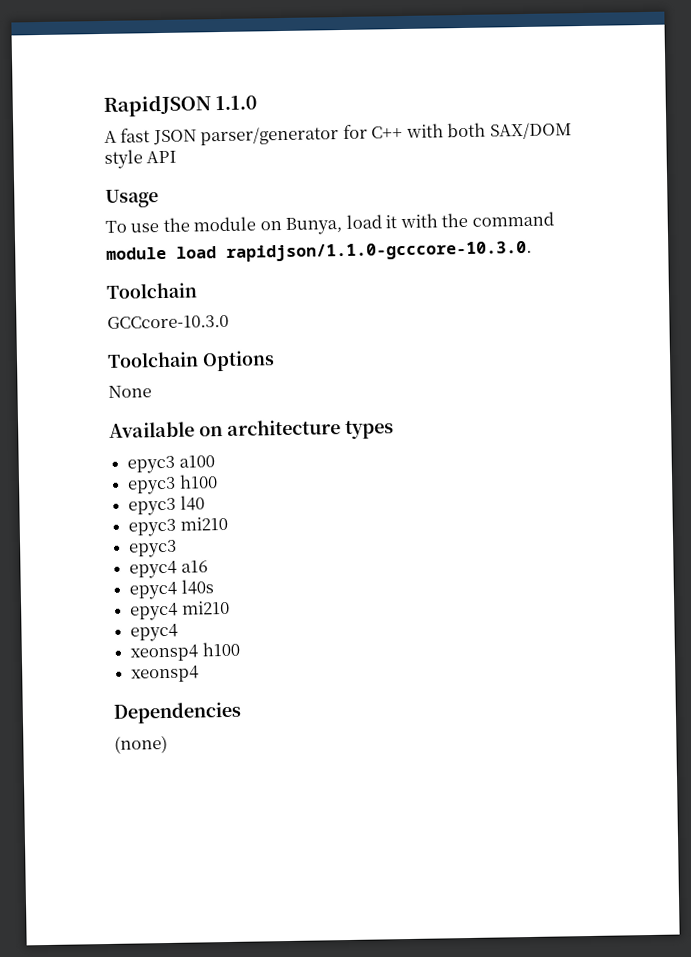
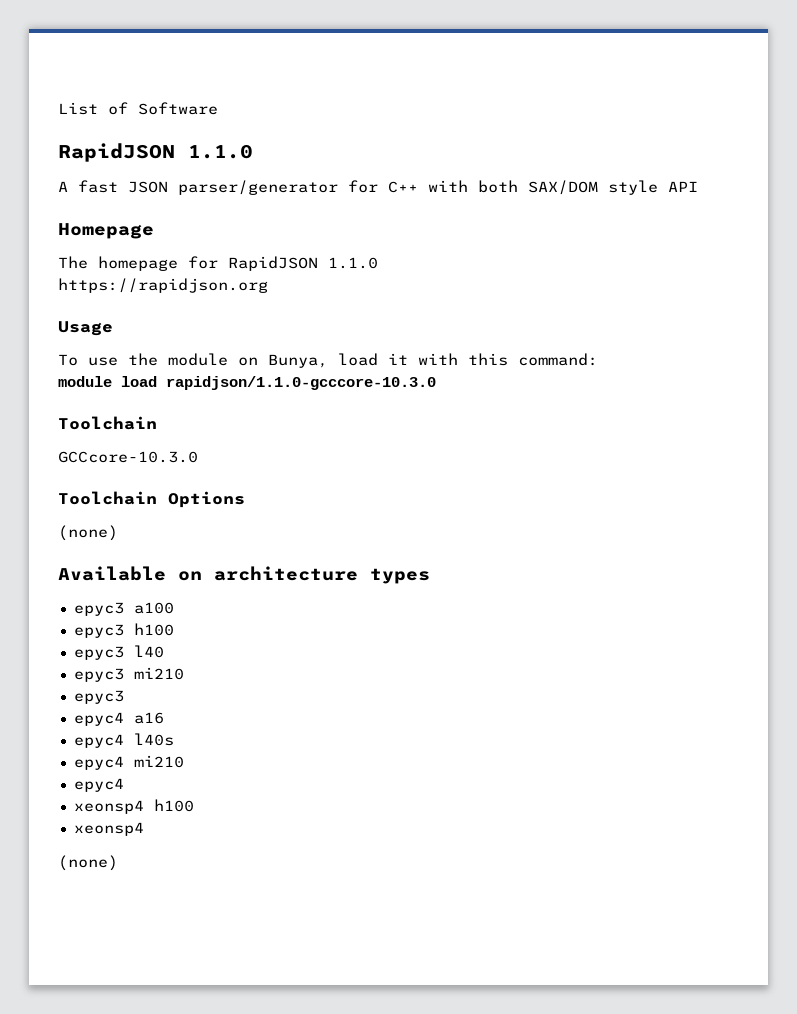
(103, 105) none -> [58,102,218,115] List of Software //
(178, 157) none -> [58,223,154,239] [58,256,378,271] [58,278,268,293] // Homepage // The homepage for RapidJSON 1.1.0 // https://rapidjson.org
[441,211,554,228] the command -> [468,353,598,366] this command:
[226,240,532,262] rapidjson/1.1.0-gcccore-10.3.0. -> [166,376,436,390] rapidjson/1.1.0-gcccore-10.3.0
[108,385,152,398] // None -> [58,525,118,541] // (none)
[113,701,242,724] // Dependencies -> (144, 829) none

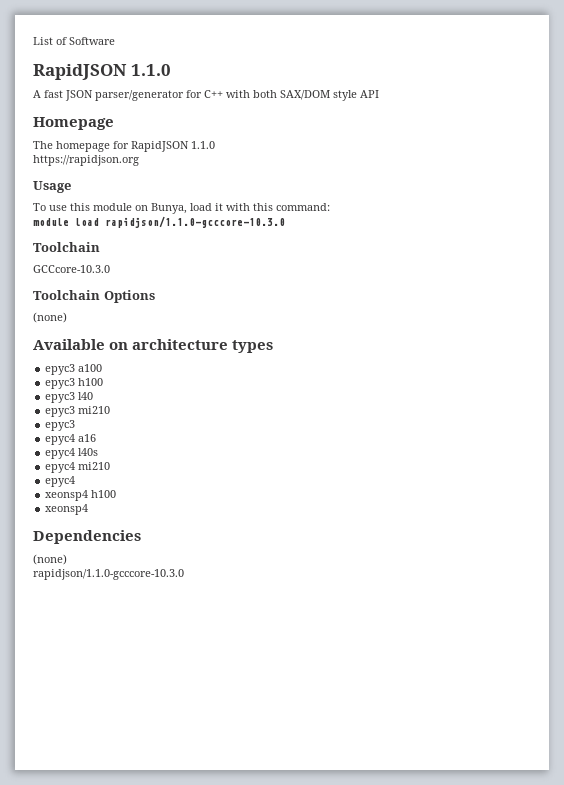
[128,353,158,366] the -> [70,203,90,211] this
[58,855,118,871] // (none) -> [33,530,141,544] [33,554,67,565] [33,569,184,580] // Dependencies // (none) // rapidjson/1.1.0-gcccore-10.3.0

